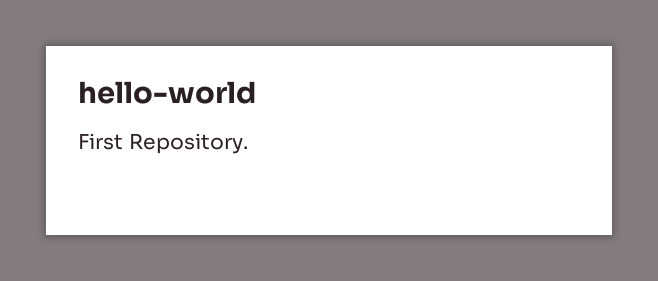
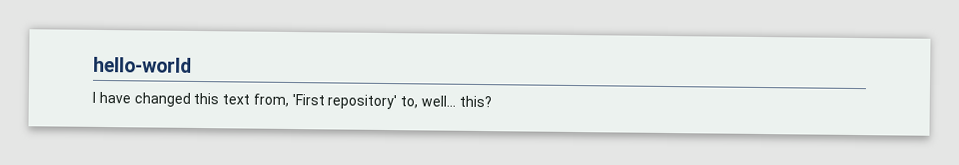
[78,133,248,154] First Repository. -> [92,91,492,110] I have changed this text from, 'First repository' to, well... this?

